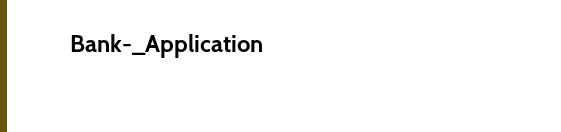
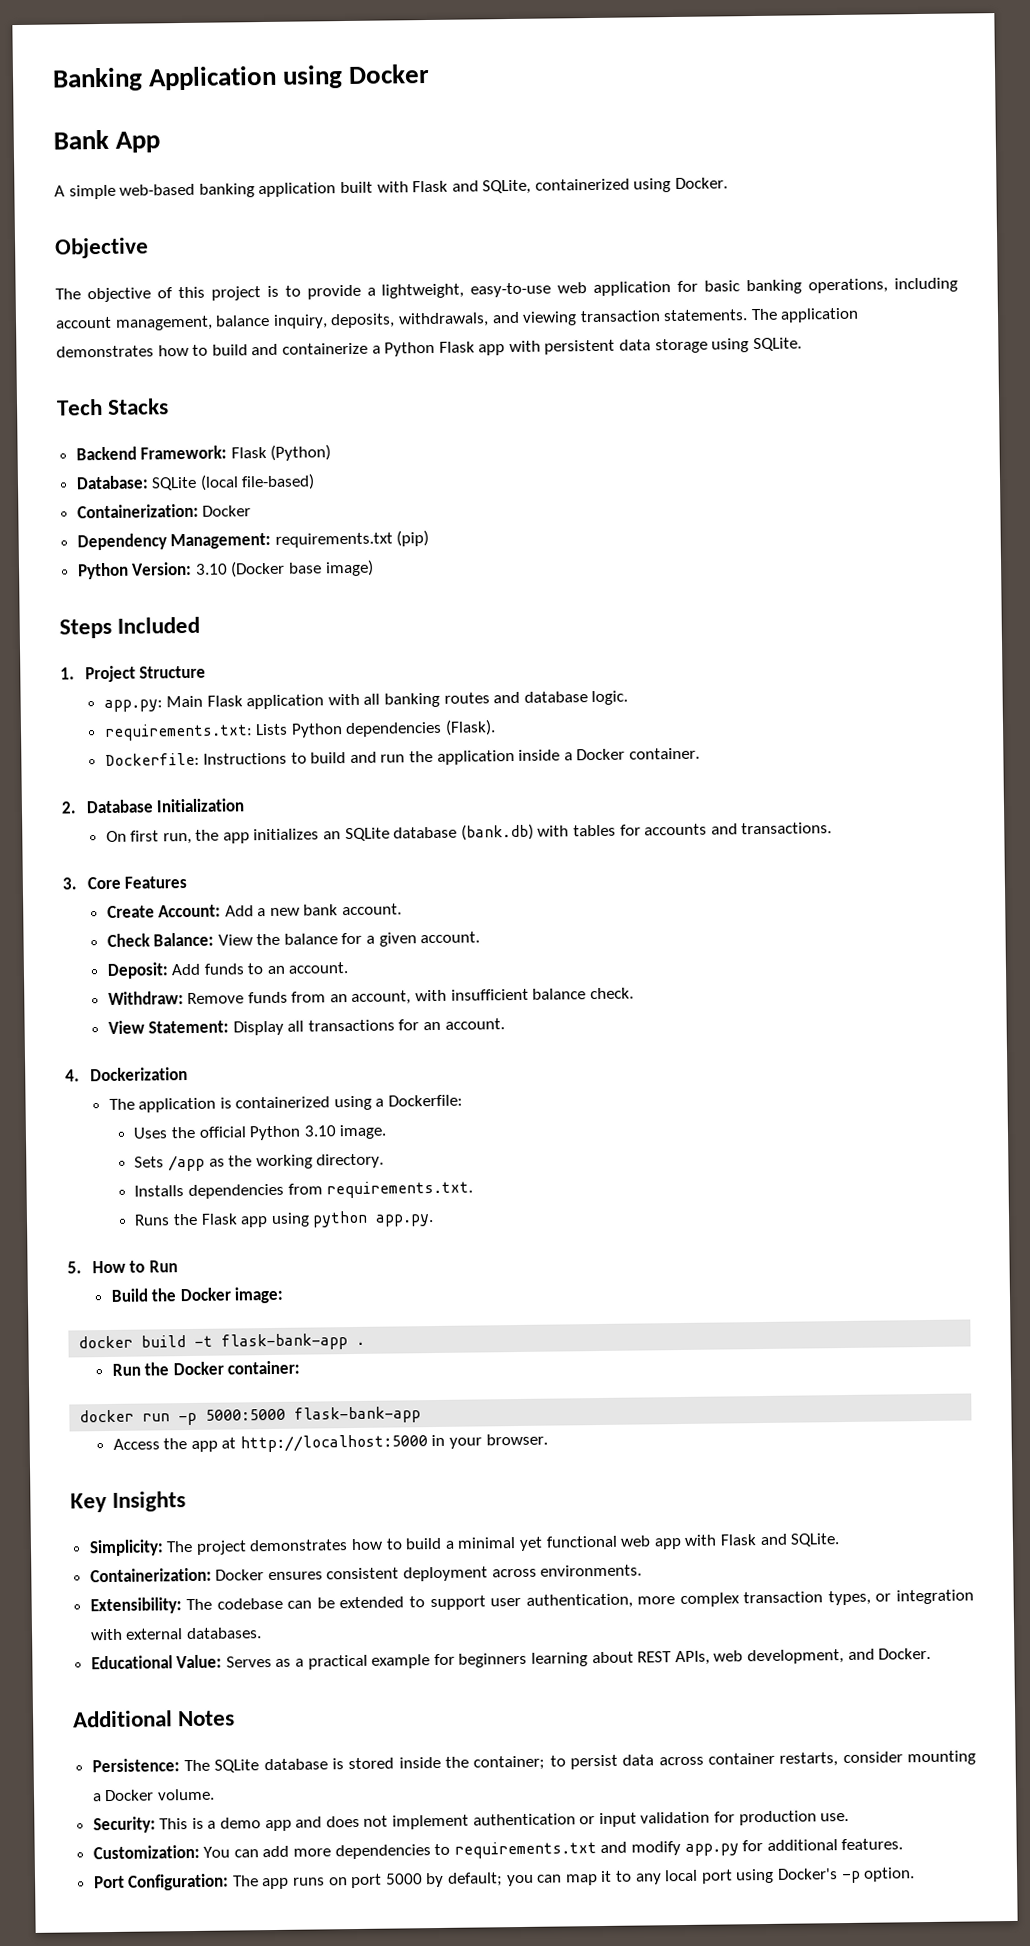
[70,34,263,58] Bank-_Application -> [52,63,431,92] [53,129,161,153] [54,177,729,200] [54,237,149,259] [55,277,958,303] [55,307,860,331] [56,337,802,358] [56,398,170,416] [75,444,332,461] [75,473,316,491] [76,503,252,519] [76,530,430,551] [76,559,374,580] [59,616,201,639] [60,665,207,683] [103,690,629,713] [103,719,496,742] [104,747,701,767] [61,798,246,814] [105,822,833,845] [62,875,188,890] [106,903,403,918] [106,931,481,947] [106,962,349,979] [107,987,634,1006] [107,1018,505,1036] [65,1067,188,1082] [108,1094,464,1113] [133,1124,388,1141] [134,1153,385,1172] [134,1180,474,1200] [134,1210,435,1228] [67,1260,179,1274] [110,1286,285,1304] [78,1333,366,1351] [111,1360,301,1376] [79,1406,422,1426] [112,1433,548,1453] [70,1491,187,1513] [88,1533,841,1557] [89,1564,643,1583] [89,1589,974,1615] [89,1627,262,1641] [90,1647,932,1670] [72,1710,236,1728] [91,1750,976,1773] [91,1788,215,1802] [92,1810,850,1834] [92,1838,904,1860] [93,1867,916,1891] Banking Application using Docker // Bank App // A simple web-based banking application built with Flask and SQLite, containerized using Docker. // Objective // The objective of this project is to provide a lightweight, easy-to-use web application for basic banking operations, including account management, balance inquiry, deposits, withdrawals, and viewing transaction statements. The application demonstrates how to build and containerize a Python Flask app with persistent data storage using SQLite. // Tech Stacks // Backend Framework: Flask (Python) // Database: SQLite (local file-based) // Containerization: Docker // Dependency Management: requirements.txt (pip) // Python Version: 3.10 (Docker base image) // Steps Included // 1. Project Structure // app.py: Main Flask application with all banking routes and database logic. // requirements.txt: Lists Python dependencies (Flask). // Dockerfile: Instructions to build and run the application inside a Docker container. // 2. Database Initialization // On first run, the app initializes an SQLite database (bank.db) with tables for accounts and transactions. // 3. Core Features // Create Account: Add a new bank account. // Check Balance: View the balance for a given account. // Deposit: Add funds to an account. // Withdraw: Remove funds from an account, with insufficient balance check. // View Statement: Display all transactions for an account. // 4. Dockerization // The application is containerized using a Dockerfile: // Uses the official Python 3.10 image. // Sets /app as the working directory. // Installs dependencies from requirements.txt. // Runs the Flask app using python app.py. // 5. How to Run // Build the Docker image: // docker build -t flask-bank-app . // Run the Docker container: // docker run -p 5000:5000 flask-bank-app // Access the app at http://localhost:5000 in your browser. // Key Insights // Simplicity: The project demonstrates how to build a minimal yet functional web app with Flask and SQLite. // Containerization: Docker ensures consistent deployment across environments. // Extensibility: The codebase can be extended to support user authentication, more complex transaction types, or integration with external databases. // Educational Value: Serves as a practical example for beginners learning about REST APIs, web development, and Docker. // Additional Notes // Persistence: The SQLite database is stored inside the container; to persist data across container restarts, consider mounting a Docker volume. // Security: This is a demo app and does not implement authentication or input validation for production use. // Customization: You can add more dependencies to requirements.txt and modify app.py for additional features. // Port Configuration: The app runs on port 5000 by default; you can map it to any local port using Docker's -p option.

